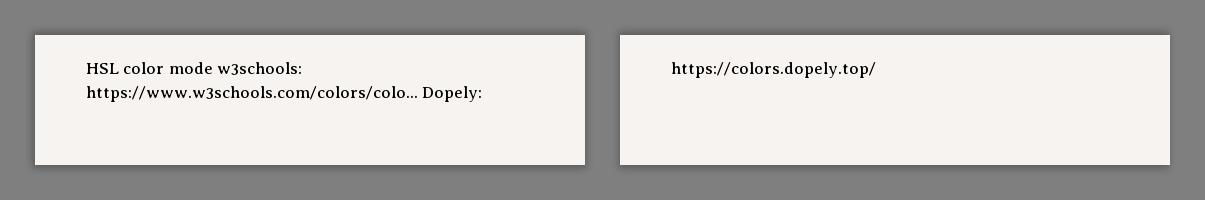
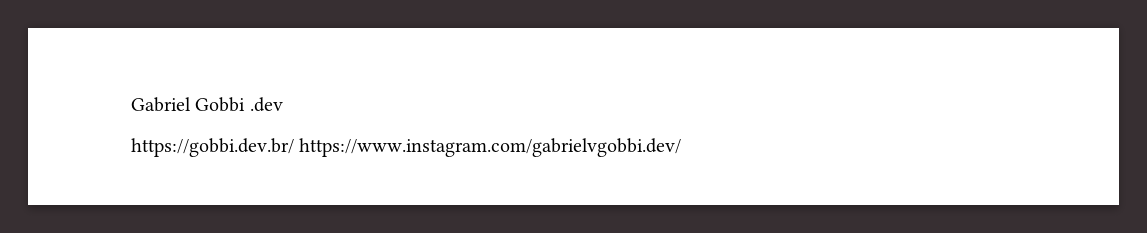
[86,62,303,75] [86,86,483,102] [671,62,876,78] HSL color mode w3schools: https://www.w3schools.com/colors/colo... Dopely: https://colors.dopely.top/ -> [131,97,283,112] [131,138,682,157] Gabriel Gobbi .dev // https://gobbi.dev.br/ https://www.instagram.com/gabrielvgobbi.dev/

